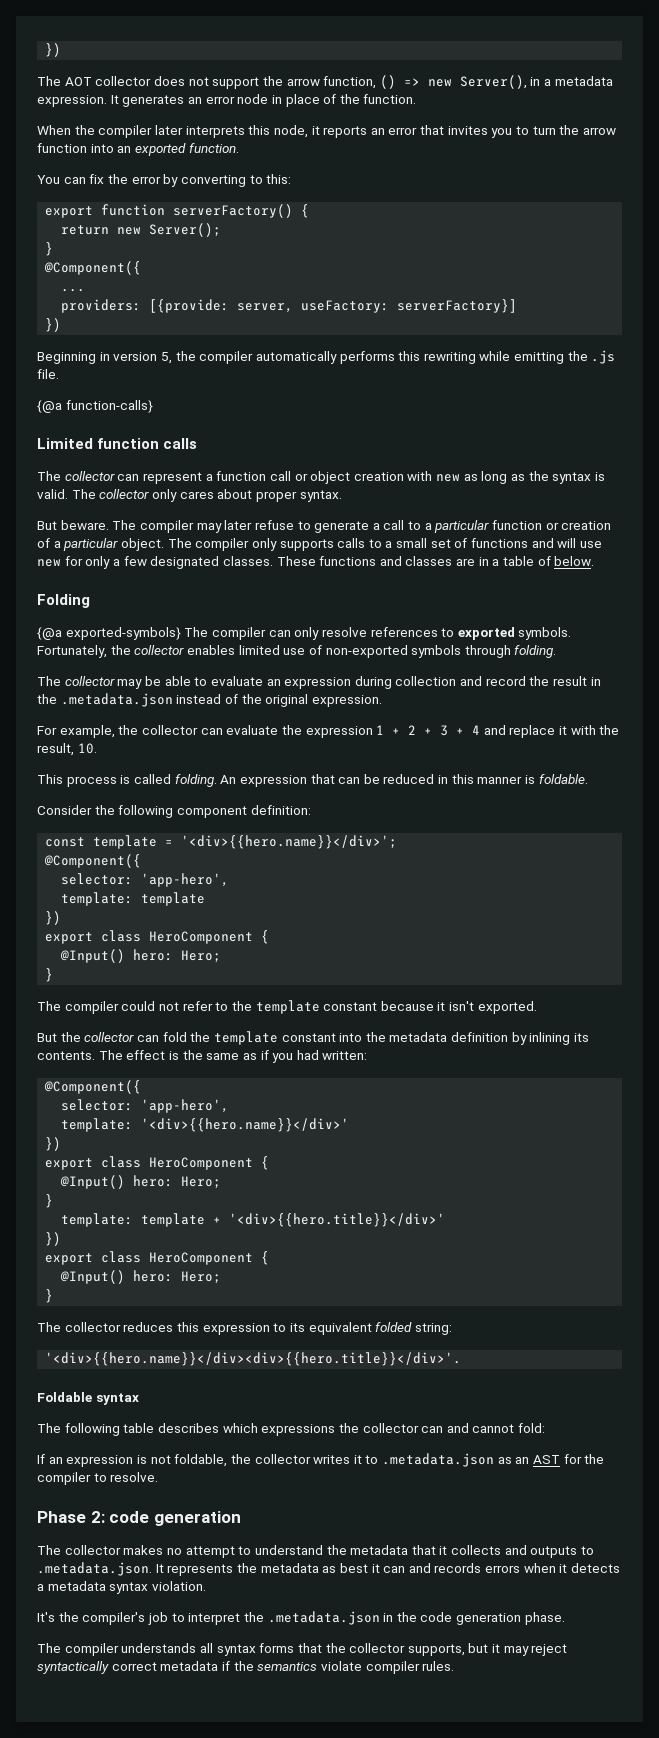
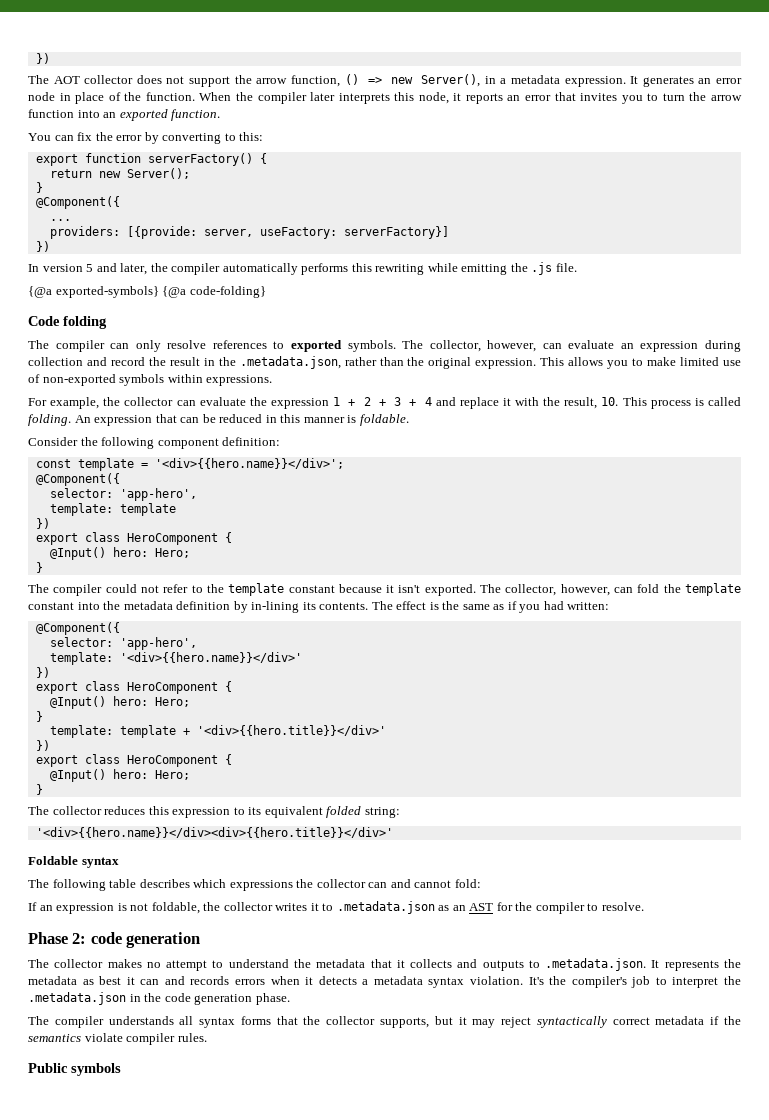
(417, 99) // -> (195, 96) none
[37,352,172,364] Beginning in version 5, -> [28,263,148,275] In version 5 and later,
[65,400,153,413] [37,438,198,449] [37,471,605,484] [37,489,342,502] [37,520,612,533] [37,538,602,551] [37,556,595,569] [37,594,90,608] [37,627,181,640] function-calls} // Limited function calls // The collector can represent a function call or object creation with new as long as the syntax is valid. The collector only cares about proper syntax. // But beware. The compiler may later refuse to generate a call to a particular function or creation of a particular object. The compiler only supports calls to a small set of functions and will use new for only a few designated classes. These functions and classes are in a table of below. // Folding // {@a exported-symbols} -> [55,286,266,298] [28,316,107,329] exported-symbols} {@a code-folding} // Code folding //
[37,645,557,658] [37,676,208,689] Fortunately, the collector enables limited use of non-exported symbols through folding. // The collector may be able to -> [402,340,562,352] The collector, however, can
[60,693,238,707] .metadata.json instead of -> [239,356,404,369] .metadata.json, rather than
(382, 701) none -> [540,357,741,369] [28,374,273,386] This allows you to make limited use of non-exported symbols within expressions.
(97, 748) // -> (619, 401) none
[37,1032,135,1042] // But the collector -> [480,584,610,596] The collector, however,
[529,1032,571,1045] inlining -> [251,601,300,613] in-lining
[45,1352,462,1366] '<div>{{hero.name}}</div><div>{{hero.title}}</div>'. -> [35,827,393,838] '<div>{{hero.name}}</div><div>{{hero.title}}</div>'
(206, 1586) // -> (523, 980) none
(455, 1666) none -> [28,1063,121,1076] // Public symbols

